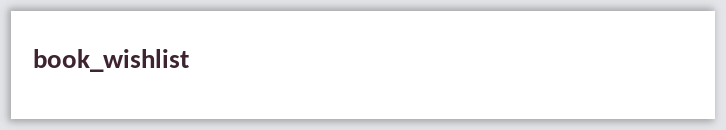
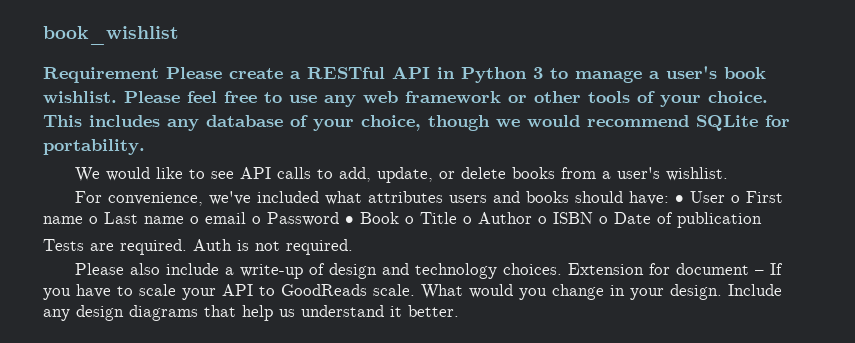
(189, 60) none -> [43,66,766,83] [43,91,768,107] [43,115,790,131] [43,139,145,155] [75,167,729,183] [75,191,784,206] [43,212,762,228] [43,239,353,255] [75,263,784,279] [43,284,782,300] [43,305,459,321] // Requirement Please create a RESTful API in Python 3 to manage a user's book wishlist. Please feel free to use any web framework or other tools of your choice. This includes any database of your choice, though we would recommend SQLite for portability. // We would like to see API calls to add, update, or delete books from a user's wishlist. // For convenience, we've included what attributes users and books should have: • User o First name o Last name o email o Password • Book o Title o Author o ISBN o Date of publication // Tests are required. Auth is not required. // Please also include a write-up of design and technology choices. Extension for document – If you have to scale your API to GoodReads scale. What would you change in your design. Include any design diagrams that help us understand it better.

